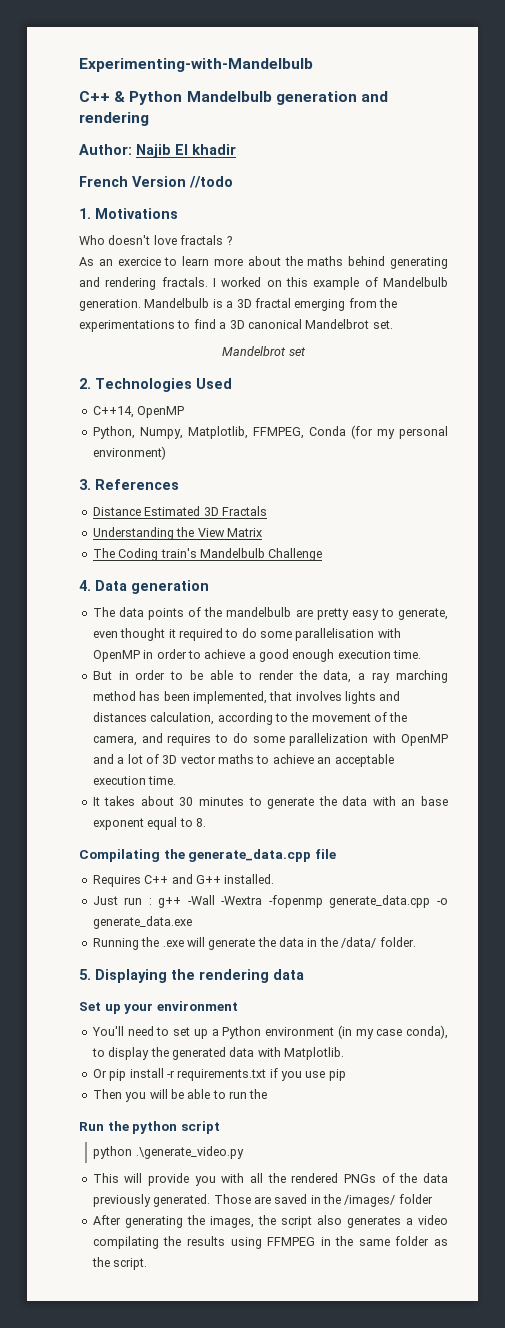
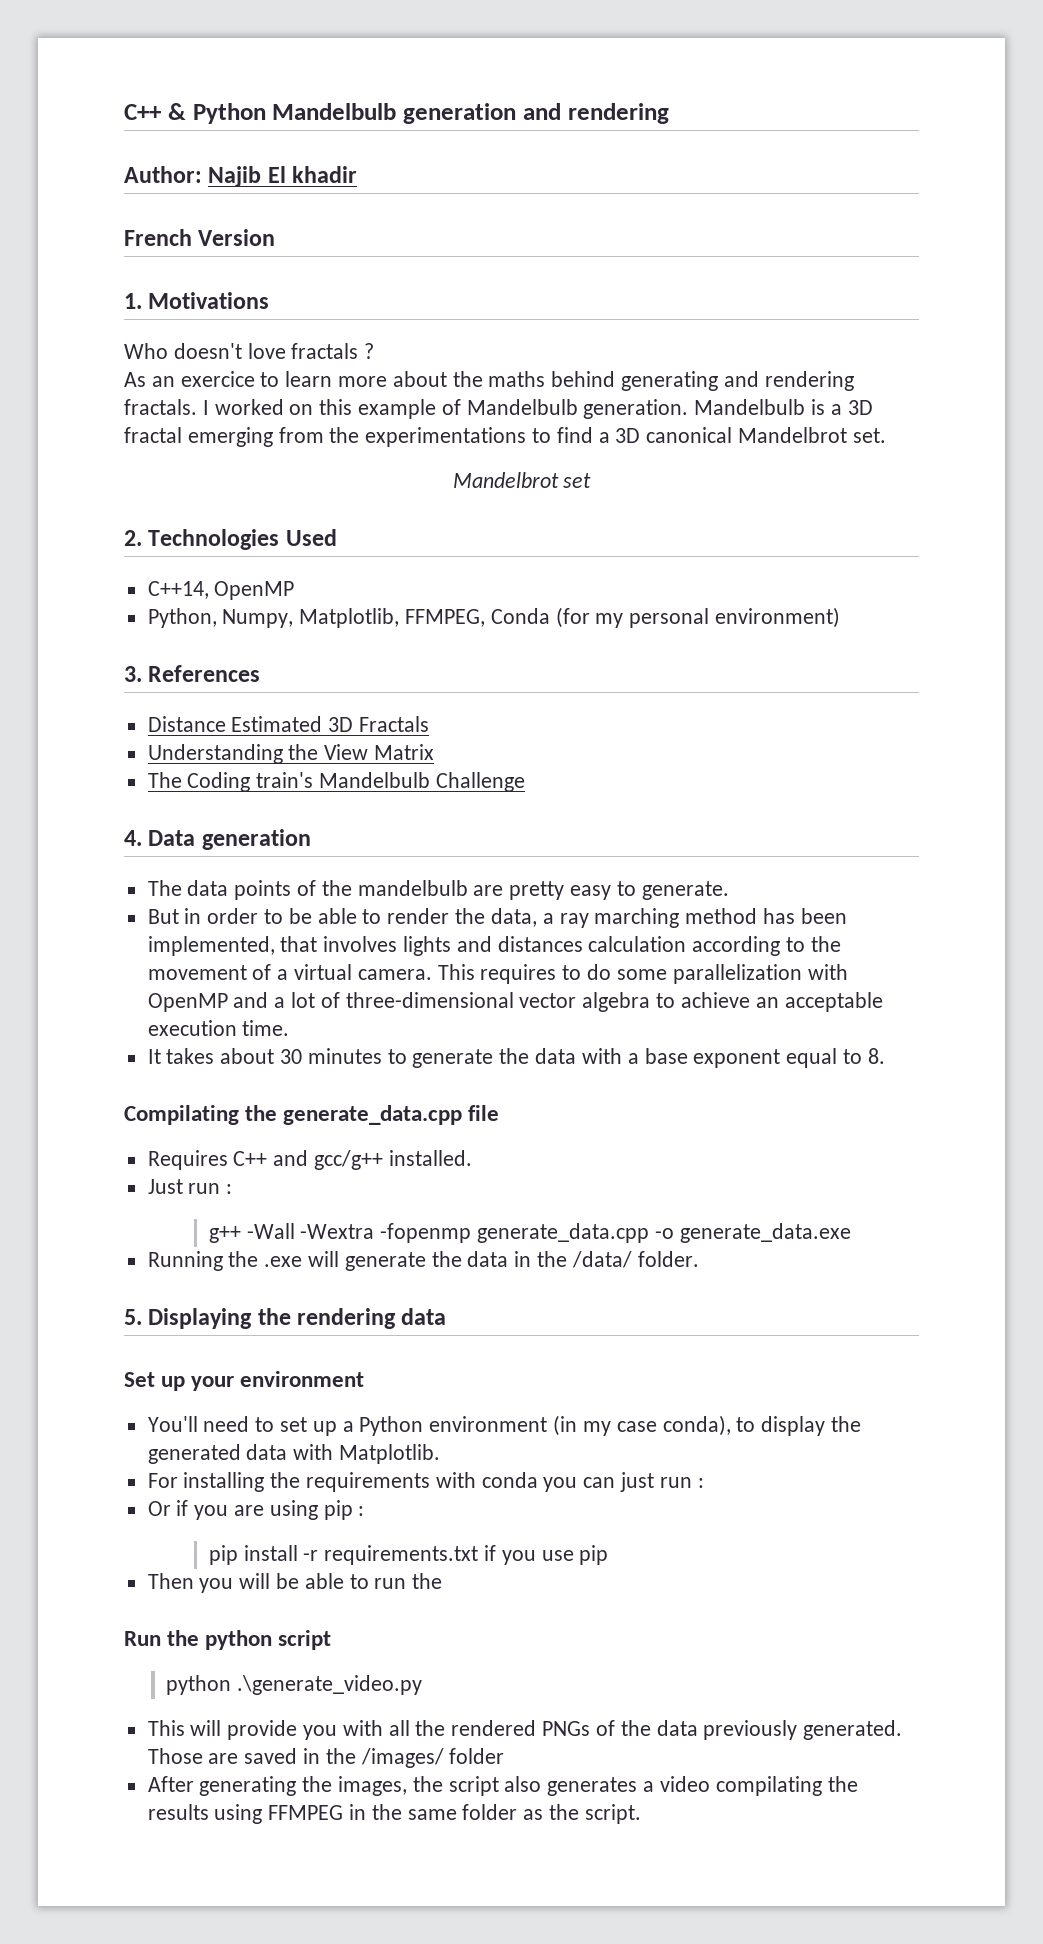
[79,58,313,72] Experimenting-with-Mandelbulb // -> (124, 112) none
[189,176,233,188] //todo -> (276, 237) none
[398,608,448,620] [92,628,401,641] [92,649,422,662] generate, even thought it required to do some parallelisation with OpenMP in order to achieve a good enough execution time. -> [641,881,729,900] generate.
[150,712,215,725] calculation, -> [588,936,687,952] calculation
[389,712,408,722] [92,733,163,746] the camera, and -> [277,964,475,980] a virtual camera. This
[162,754,254,764] 3D vector maths -> [345,992,651,1012] three-dimensional vector algebra
[401,799,416,806] an -> [627,1053,639,1064] a
[195,875,221,884] G++ -> [314,1150,384,1170] gcc/g++
(152, 901) none -> (233, 1189) //
[92,1069,107,1078] Or -> [147,1472,704,1492] [147,1500,365,1520] For installing the requirements with conda you can just run : // Or if you are using pip : //

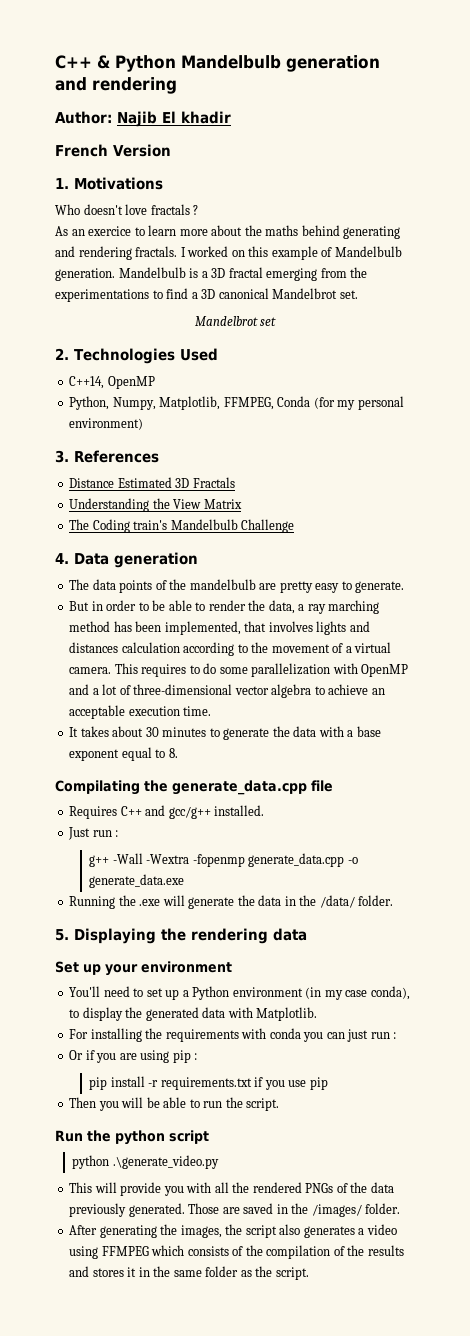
(443, 1581) none -> [246,1098,280,1111] script.
[449,1748,505,1764] folder -> [365,1203,401,1214] folder.
[715,1776,858,1796] [147,1804,344,1824] compilating the results using FFMPEG -> [69,1245,404,1259] [69,1266,137,1277] using FFMPEG which consists of the compilation of the results and stores it

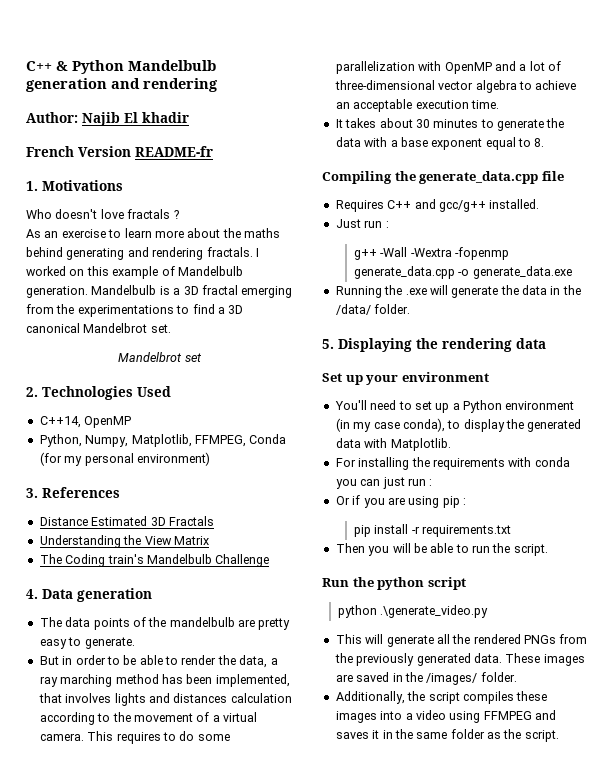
(171, 150) none -> [135,146,213,157] README-fr
[88,226,132,236] exercice -> [61,229,106,238] exercise
[55,780,140,795] Compilating -> [322,171,392,184] Compiling
[254,1077,328,1090] if you use pip -> (512, 531) none
[120,1182,212,1196] provide you with -> [386,635,434,647] generate
[336,1182,394,1193] [69,1203,220,1217] of the data previously generated. Those -> [559,634,588,644] [334,653,585,666] from the previously generated data. These images
[69,1224,397,1238] [69,1245,404,1259] [69,1266,124,1277] After generating the images, the script also generates a video using FFMPEG which consists of the compilation of the results and stores -> [335,691,548,704] [335,710,556,723] [335,732,369,739] Additionally, the script compiles these images into a video using FFMPEG and saves

